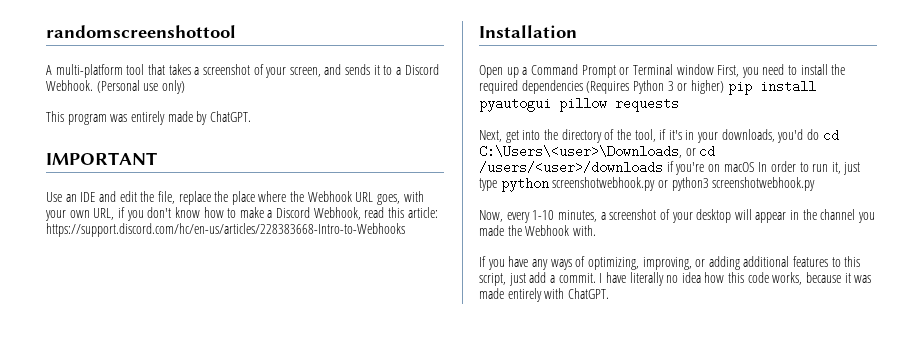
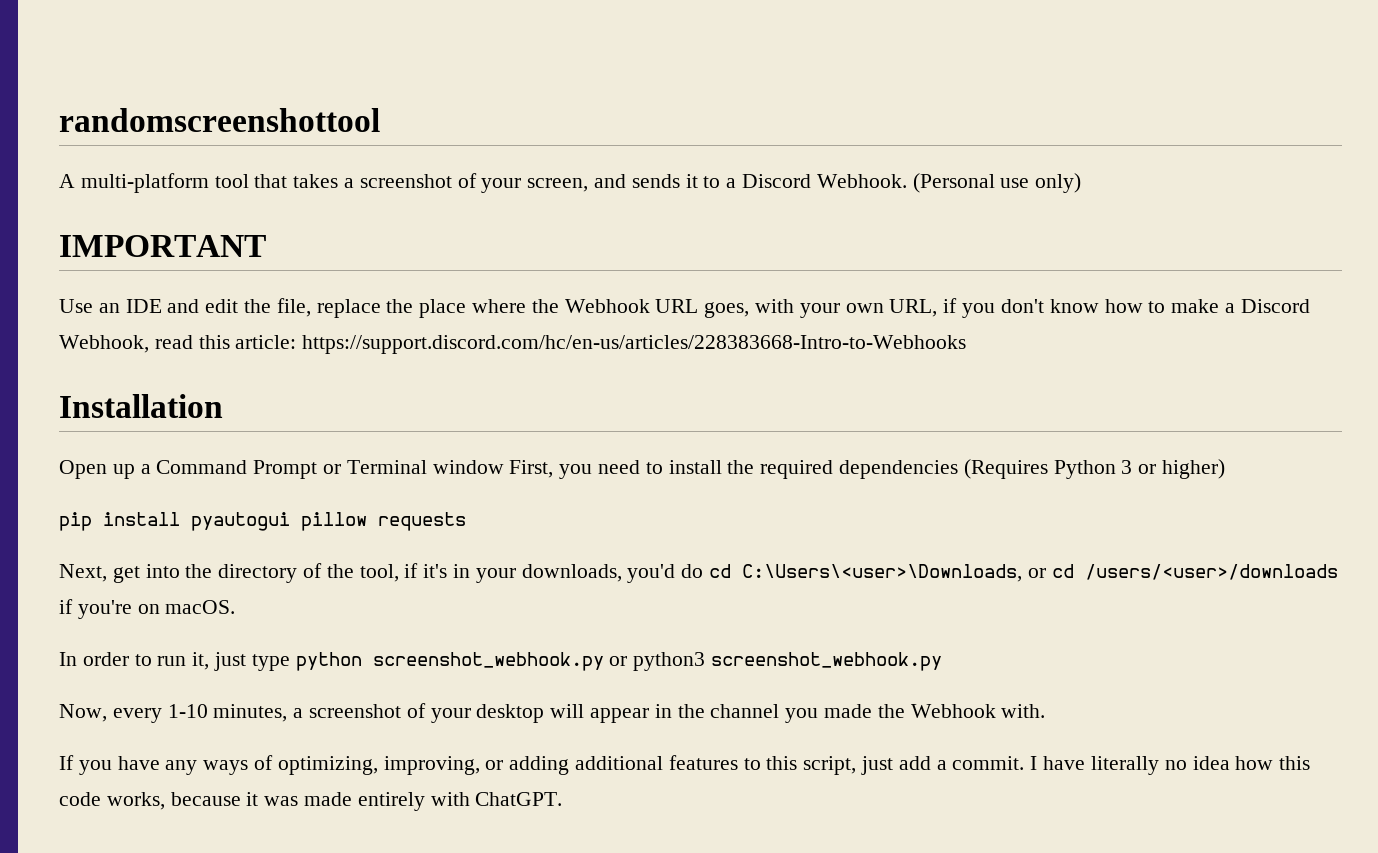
[46,111,251,125] // This program was entirely made by ChatGPT. -> (1082, 183) none
(724, 87) none -> (1226, 469) //
[723,162,755,172] macOS -> [165,600,236,614] macOS. //
[552,177,656,191] screenshotwebhook.py -> [372,652,604,671] screenshot_webhook.py
[712,177,816,191] screenshotwebhook.py -> [711,652,943,671] screenshot_webhook.py

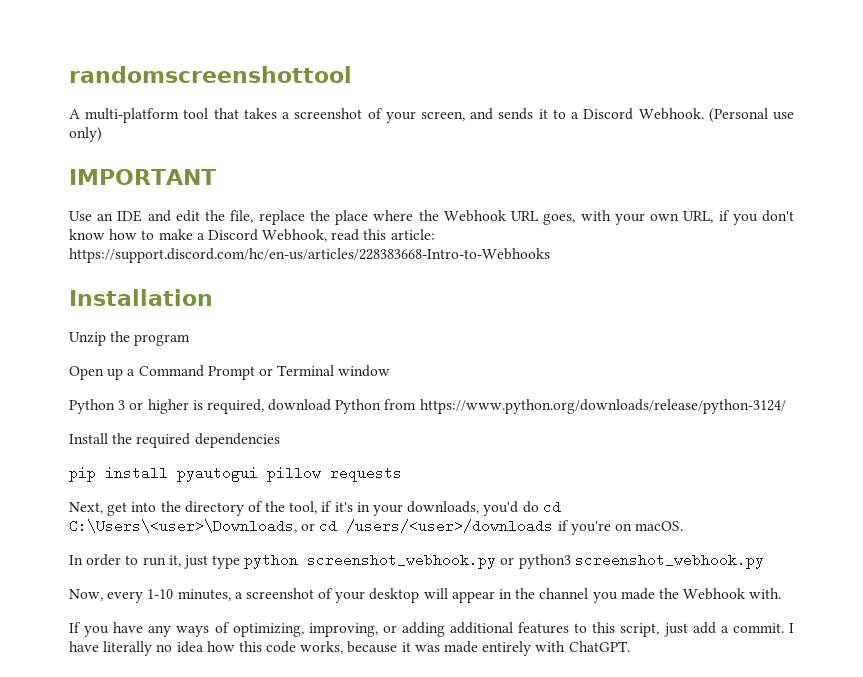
(223, 406) none -> [69,331,191,346] // Unzip the program
[509,459,1226,479] First, you need to install the required dependencies (Requires Python 3 or higher) -> [69,399,786,414] [69,433,280,448] // Python 3 or higher is required, download Python from https://www.python.org/downloads/release/python-3124/ // Install the required dependencies

